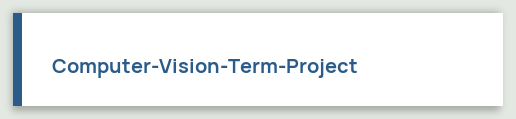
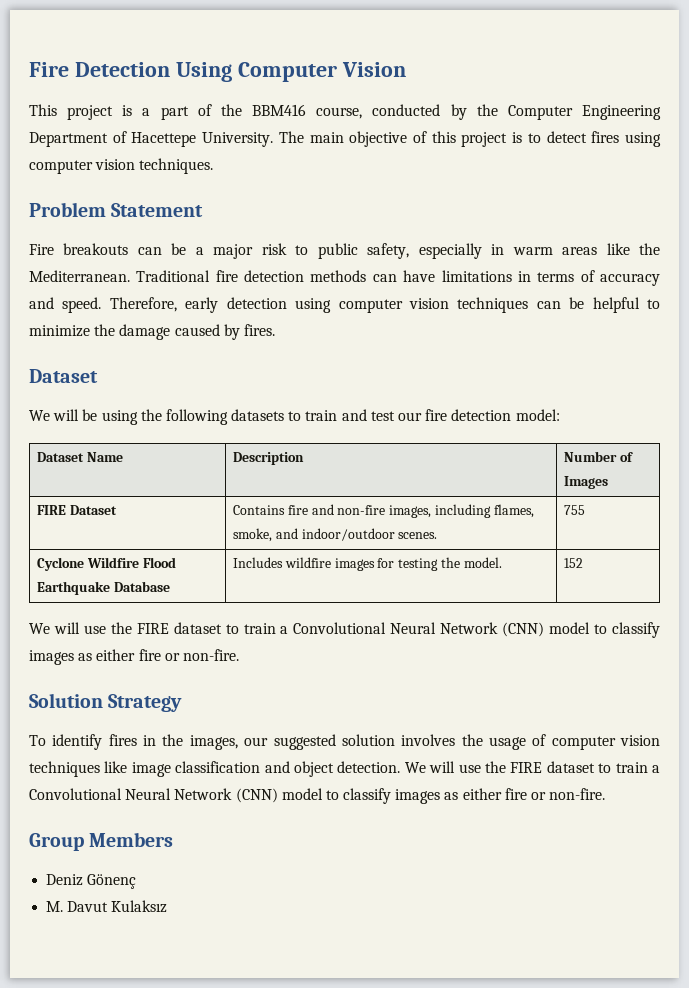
[52,59,358,78] Computer-Vision-Term-Project -> [29,62,406,82] [29,104,661,120] [29,131,661,147] [29,158,214,174] [29,202,204,217] [29,243,661,259] [29,270,660,286] [29,297,660,313] [29,324,275,340] [29,369,98,383] [29,409,560,425] [37,452,123,462] [233,452,305,465] [564,451,633,462] [564,476,609,489] [37,505,117,515] [233,504,534,518] [233,528,438,542] [564,505,586,515] [37,557,176,571] [37,581,170,595] [233,557,502,571] [564,558,584,568] [29,622,660,638] [29,649,239,665] [29,693,183,712] [29,734,660,750] [29,761,660,777] [29,788,606,804] [29,832,174,851] [46,874,137,889] [46,900,168,913] Fire Detection Using Computer Vision // This project is a part of the BBM416 course, conducted by the Computer Engineering Department of Hacettepe University. The main objective of this project is to detect fires using computer vision techniques. // Problem Statement // Fire breakouts can be a major risk to public safety, especially in warm areas like the Mediterranean. Traditional fire detection methods can have limitations in terms of accuracy and speed. Therefore, early detection using computer vision techniques can be helpful to minimize the damage caused by fires. // Dataset // We will be using the following datasets to train and test our fire detection model: // Dataset Name | Description | Number of Images // FIRE Dataset | Contains fire and non-fire images, including flames, smoke, and indoor/outdoor scenes. | 755 // Cyclone Wildfire Flood Earthquake Database | Includes wildfire images for testing the model. | 152 // We will use the FIRE dataset to train a Convolutional Neural Network (CNN) model to classify images as either fire or non-fire. // Solution Strategy // To identify fires in the images, our suggested solution involves the usage of computer vision techniques like image classification and object detection. We will use the FIRE dataset to train a Convolutional Neural Network (CNN) model to classify images as either fire or non-fire. // Group Members // Deniz Gönenç // M. Davut Kulaksız

